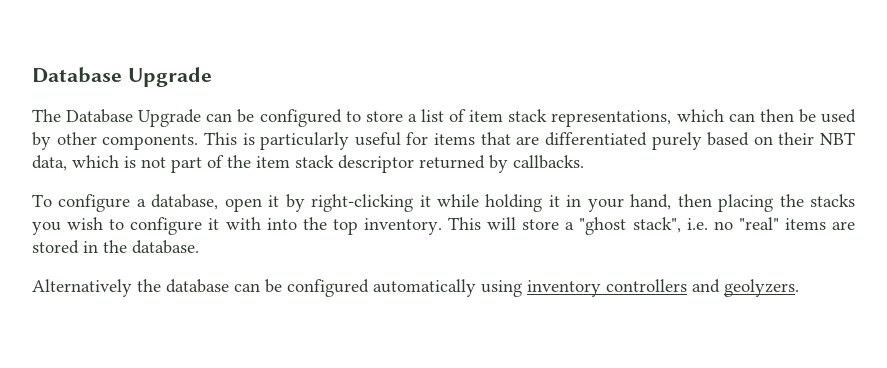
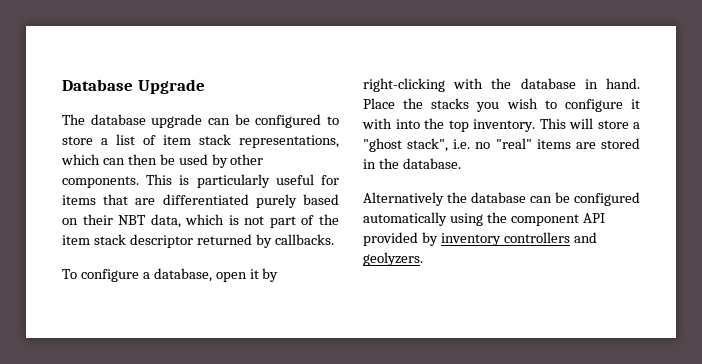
[66,109,202,127] Database Upgrade -> [90,114,203,128] database upgrade
[419,194,774,212] it while holding it in your hand, then placing -> [453,78,640,89] [363,98,395,109] with the database in hand. Place
(522, 288) none -> [486,212,605,226] [363,232,438,246] the component API provided by

